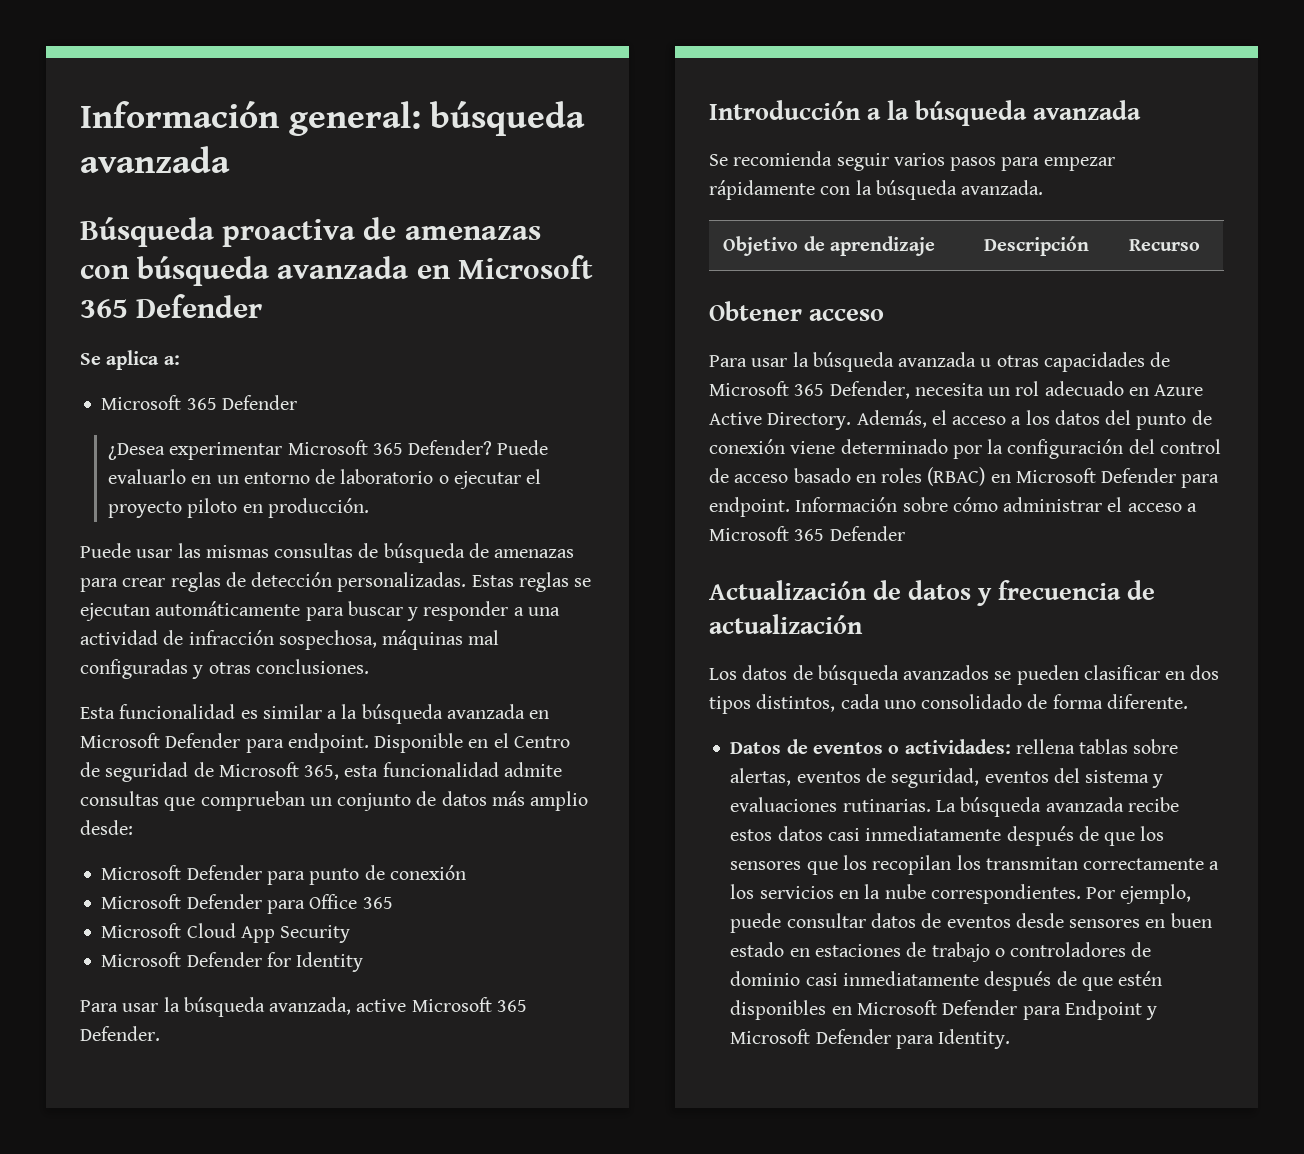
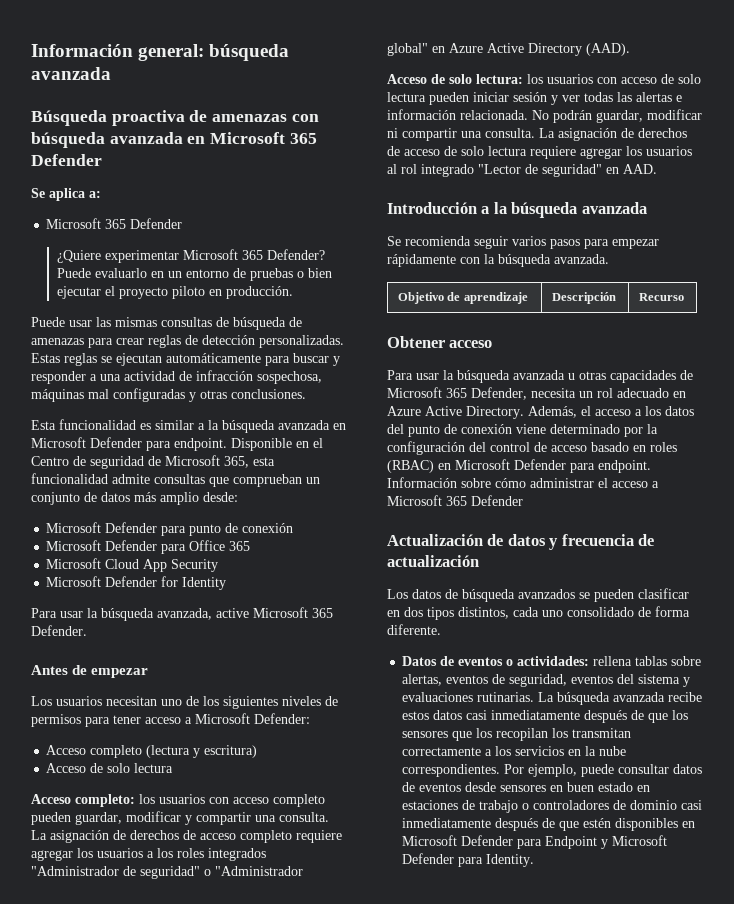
[107,443,165,460] ¿Desea -> [56,250,101,263] ¿Quiere
[340,469,449,484] laboratorio o -> [249,268,332,281] pruebas o bien
(160, 1033) none -> [31,665,149,678] [31,696,338,709] [31,713,310,727] [46,745,258,758] [46,763,174,773] [31,794,325,807] [31,811,329,825] [31,830,342,843] [31,848,266,861] [31,866,303,879] [387,43,630,56] [387,74,701,84] [387,92,682,105] [387,109,702,123] [387,128,687,141] [387,146,692,159] [387,164,657,177] // Antes de empezar // Los usuarios necesitan uno de los siguientes niveles de permisos para tener acceso a Microsoft Defender: // Acceso completo (lectura y escritura) // Acceso de solo lectura // Acceso completo: los usuarios con acceso completo pueden guardar, modificar y compartir una consulta. La asignación de derechos de acceso completo requiere agregar los usuarios a los roles integrados "Administrador de seguridad" o "Administrador global" en Azure Active Directory (AAD). // Acceso de solo lectura: los usuarios con acceso de solo lectura pueden iniciar sesión y ver todas las alertas e información relacionada. No podrán guardar, modificar ni compartir una consulta. La asignación de derechos de acceso de solo lectura requiere agregar los usuarios al rol integrado "Lector de seguridad" en AAD.

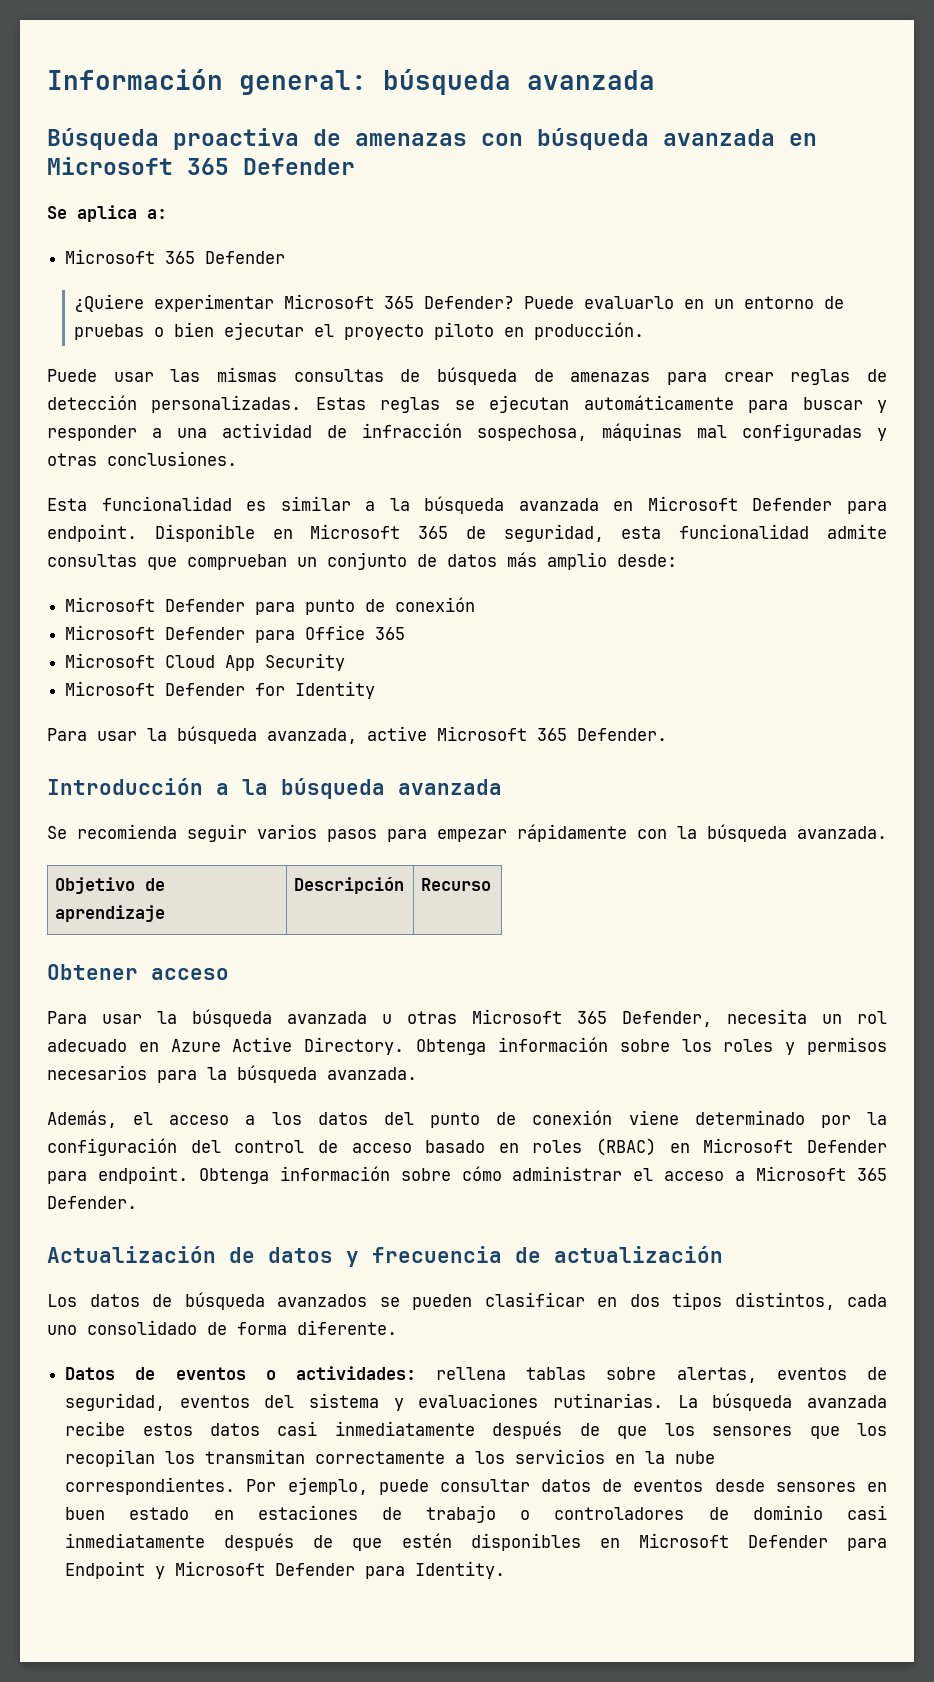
[313,438,323,448] [31,455,249,469] el Centro de seguridad de Microsoft 365, -> [310,524,604,542] Microsoft 365 de seguridad,
[31,665,149,678] [31,696,338,709] [31,713,310,727] [46,745,258,758] [46,763,174,773] [31,794,325,807] [31,811,329,825] [31,830,342,843] [31,848,266,861] [31,866,303,879] [387,43,630,56] [387,74,701,84] [387,92,682,105] [387,109,702,123] [387,128,687,141] [387,146,692,159] [387,164,657,177] // Antes de empezar // Los usuarios necesitan uno de los siguientes niveles de permisos para tener acceso a Microsoft Defender: // Acceso completo (lectura y escritura) // Acceso de solo lectura // Acceso completo: los usuarios con acceso completo pueden guardar, modificar y compartir una consulta. La asignación de derechos de acceso completo requiere agregar los usuarios a los roles integrados "Administrador de seguridad" o "Administrador global" en Azure Active Directory (AAD). // Acceso de solo lectura: los usuarios con acceso de solo lectura pueden iniciar sesión y ver todas las alertas e información relacionada. No podrán guardar, modificar ni compartir una consulta. La asignación de derechos de acceso de solo lectura requiere agregar los usuarios al rol integrado "Lector de seguridad" en AAD. -> (667, 734) none
[610,370,693,383] capacidades de -> (457, 1017) none
(524, 412) none -> [416,1037,888,1055] [47,1065,417,1083] Obtenga información sobre los roles y permisos necesarios para la búsqueda avanzada. //
[387,477,457,488] Información -> [198,1166,390,1184] Obtenga información
[471,495,523,506] Defender -> [47,1196,137,1209] Defender.

